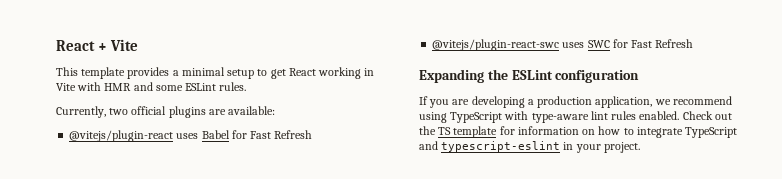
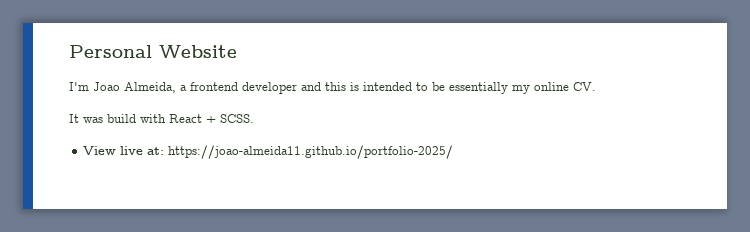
[56,39,139,51] [56,67,375,79] [56,82,247,91] [56,106,276,118] [69,130,313,142] [432,39,694,51] [419,69,640,83] [419,96,732,108] [419,111,732,123] [419,126,738,138] [419,141,640,153] React + Vite // This template provides a minimal setup to get React working in Vite with HMR and some ESLint rules. // Currently, two official plugins are available: // @vitejs/plugin-react uses Babel for Fast Refresh // @vitejs/plugin-react-swc uses SWC for Fast Refresh // Expanding the ESLint configuration // If you are developing a production application, we recommend using TypeScript with type-aware lint rules enabled. Check out the TS template for information on how to integrate TypeScript and typescript-eslint in your project. -> [69,45,237,58] [69,82,596,94] [69,114,254,123] [83,145,454,159] Personal Website // I'm Joao Almeida, a frontend developer and this is intended to be essentially my online CV. // It was build with React + SCSS. // View live at: https://joao-almeida11.github.io/portfolio-2025/

